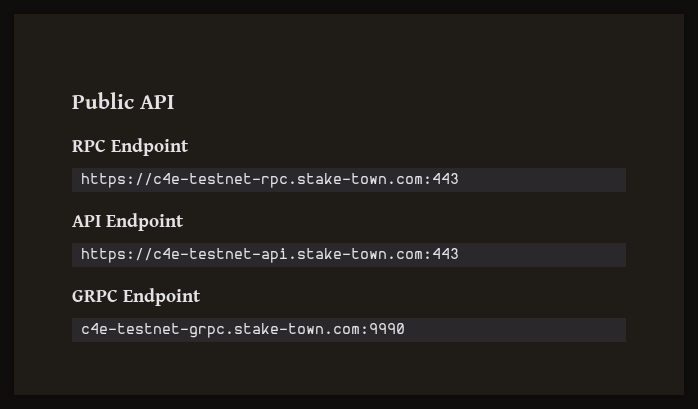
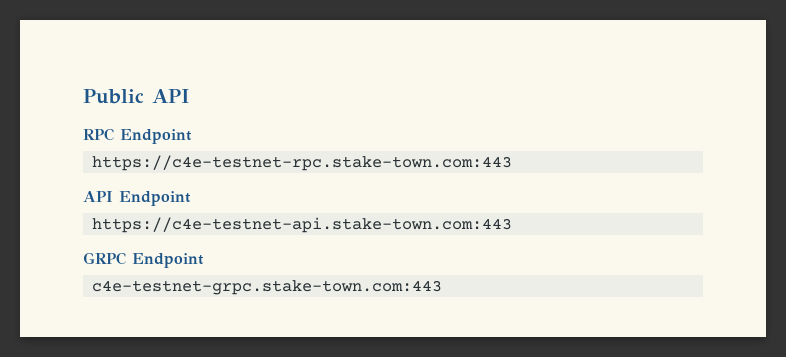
[81,323,405,338] c4e-testnet-grpc.stake-town.com:9990 -> [91,280,442,295] c4e-testnet-grpc.stake-town.com:443

